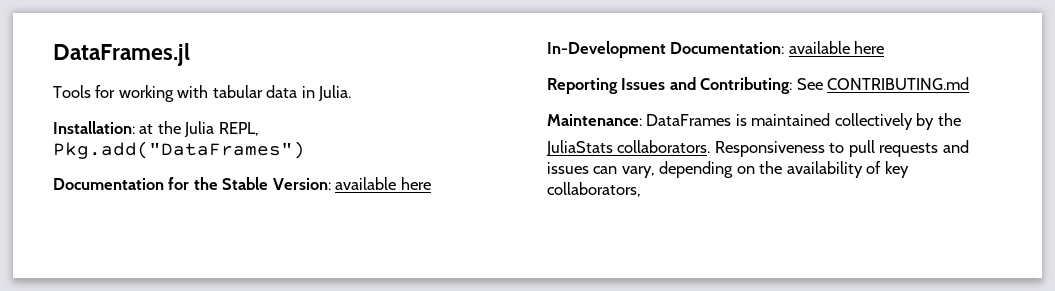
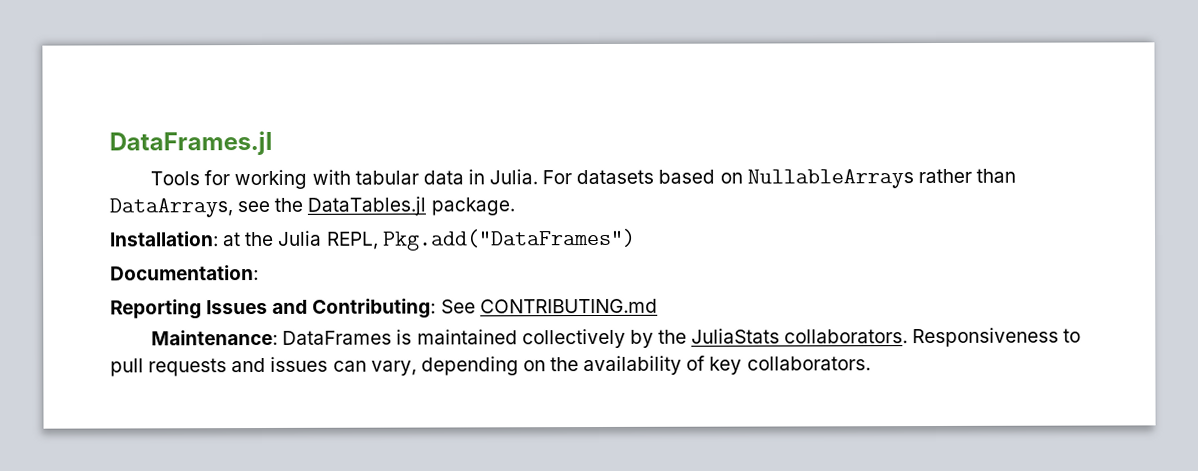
(352, 93) none -> [542,168,1016,189] [109,196,515,218] For datasets based on NullableArrays rather than DataArrays, see the DataTables.jl package.
[53,177,431,190] [547,41,666,58] Documentation for the Stable Version: available here In-Development -> (636, 239) none
[788,41,885,54] available here -> (259, 273) none
(961, 119) // -> (687, 336) none
[547,182,641,197] collaborators, -> [746,356,871,371] collaborators.

